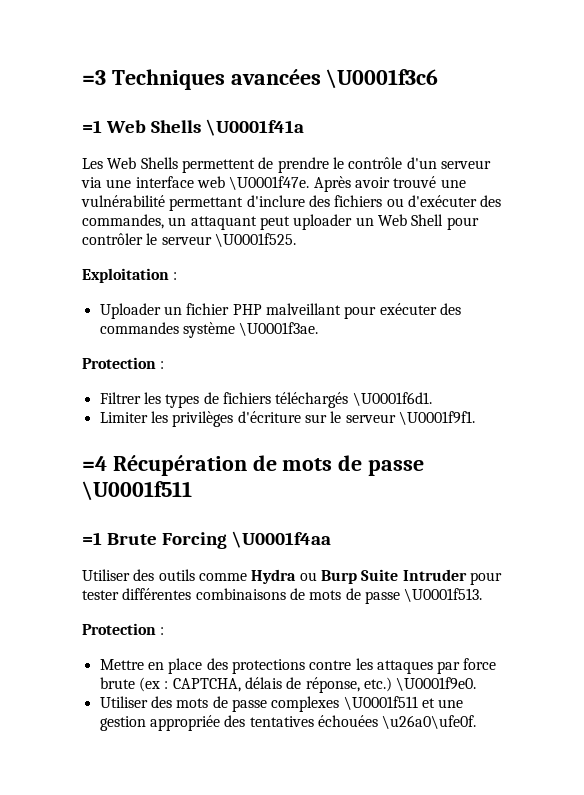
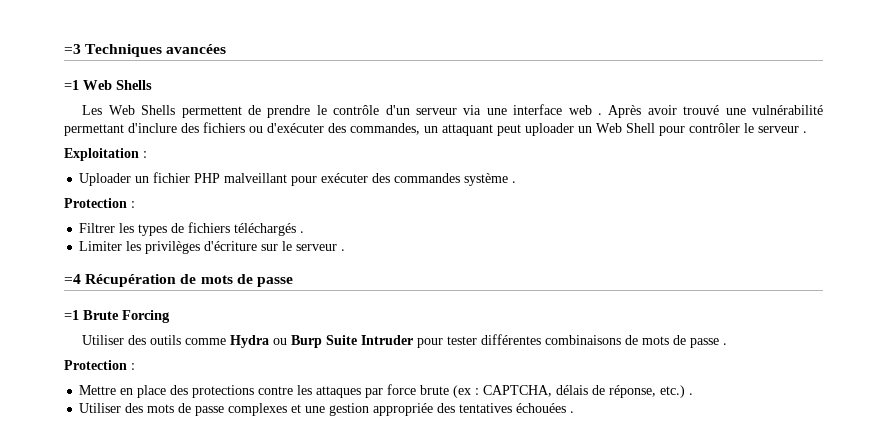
[326,69,439,89] \U0001f3c6 -> (227, 49) none
[205,119,304,136] \U0001f41a -> (152, 85) none
[229,176,310,190] \U0001f47e. -> [598,113,603,115] .
[214,233,296,247] \U0001f525. -> [803,131,807,133] .
[239,322,319,336] \U0001f3ae. -> [512,181,517,183] .
[352,392,432,406] \U0001f6d1. -> [300,231,305,233] .
[398,411,475,425] \U0001f9f1. -> [341,249,346,251] .
[82,481,192,501] \U0001f511 -> (293, 282) none
[231,531,331,548] \U0001f4aa -> (170, 316) none
[404,588,483,602] \U0001f513. -> [723,343,728,345] .
[396,677,477,691] \U0001f9e0. -> [689,393,694,395] .
[343,696,418,710] \U0001f511 -> (288, 409) none
[382,715,477,729] \u26a0\ufe0f. -> [570,411,575,413] .

